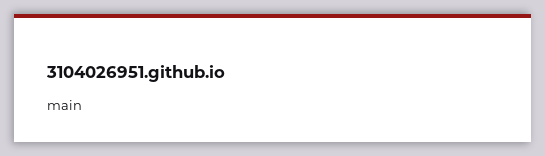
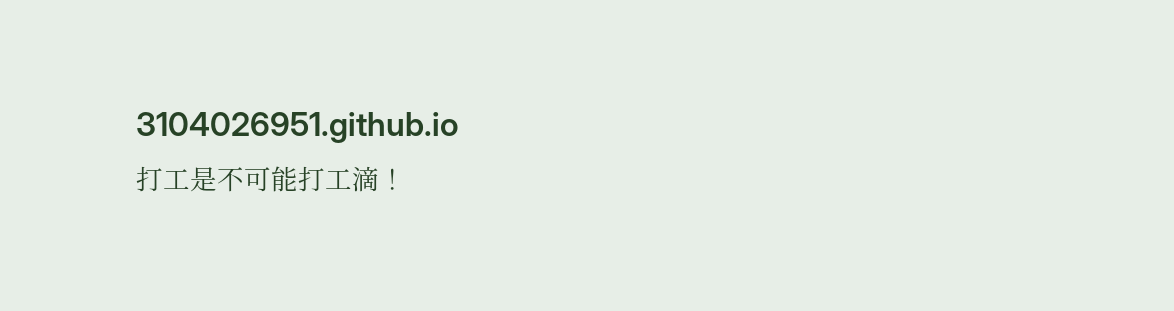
[47,100,82,110] main -> [136,166,406,192] 打工是不可能打工滴！

